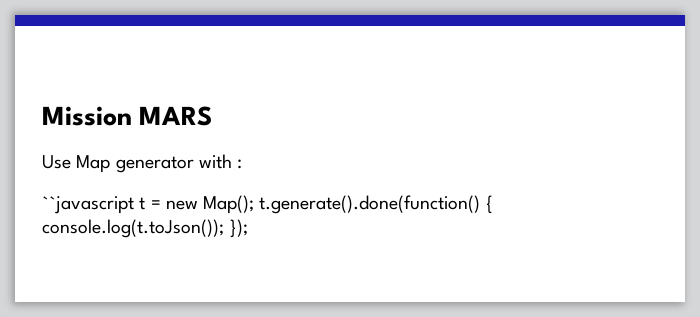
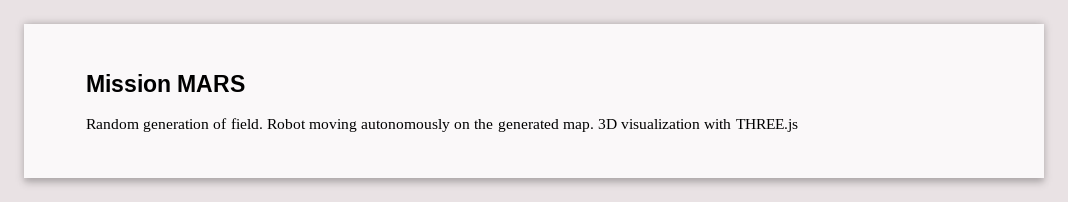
[42,154,243,173] [42,195,493,214] [42,219,249,238] Use Map generator with : // ``javascript t = new Map(); t.generate().done(function() { console.log(t.toJson()); }); -> [86,118,798,132] Random generation of field. Robot moving autonomously on the generated map. 3D visualization with THREE.js

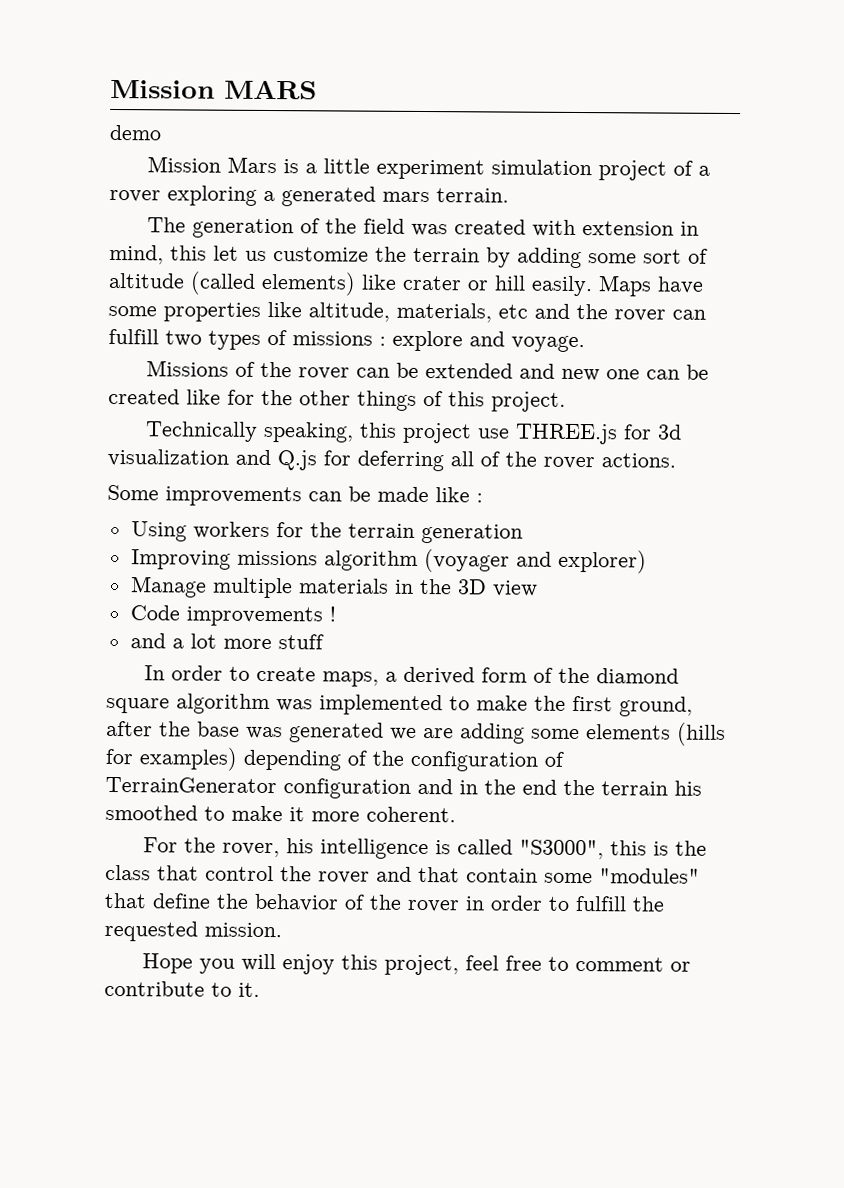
[86,118,798,132] Random generation of field. Robot moving autonomously on the generated map. 3D visualization with THREE.js -> [109,124,162,141] [146,156,710,181] [109,185,509,207] [146,217,699,239] [109,244,708,269] [108,271,704,297] [108,301,706,323] [108,328,585,353] [145,360,709,382] [108,388,566,412] [144,421,682,445] [107,448,676,472] [107,484,483,507] [130,521,523,544] [130,549,647,574] [129,576,538,599] [129,605,336,627] [129,633,324,650] [143,665,679,687] [106,693,693,717] [106,720,726,746] [105,747,564,772] [105,776,702,799] [105,804,456,823] [142,837,707,860] [105,864,700,884] [104,892,665,913] [104,920,282,942] [141,953,691,976] [104,980,260,997] demo // Mission Mars is a little experiment simulation project of a rover exploring a generated mars terrain. // The generation of the field was created with extension in mind, this let us customize the terrain by adding some sort of altitude (called elements) like crater or hill easily. Maps have some properties like altitude, materials, etc and the rover can fulfill two types of missions : explore and voyage. // Missions of the rover can be extended and new one can be created like for the other things of this project. // Technically speaking, this project use THREE.js for 3d visualization and Q.js for deferring all of the rover actions. // Some improvements can be made like : // Using workers for the terrain generation // Improving missions algorithm (voyager and explorer) // Manage multiple materials in the 3D view // Code improvements ! // and a lot more stuff // In order to create maps, a derived form of the diamond square algorithm was implemented to make the first ground, after the base was generated we are adding some elements (hills for examples) depending of the configuration of TerrainGenerator configuration and in the end the terrain his smoothed to make it more coherent. // For the rover, his intelligence is called "S3000", this is the class that control the rover and that contain some "modules" that define the behavior of the rover in order to fulfill the requested mission. // Hope you will enjoy this project, feel free to comment or contribute to it.

